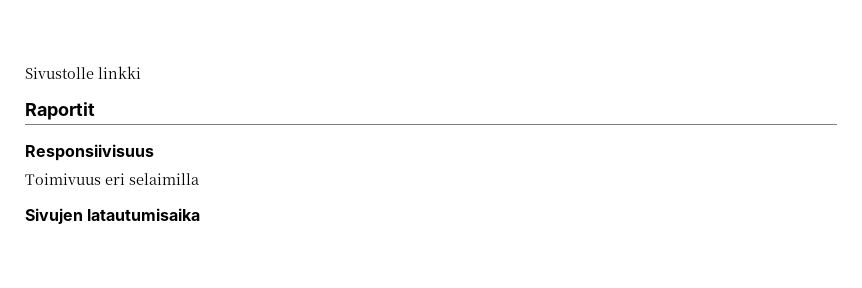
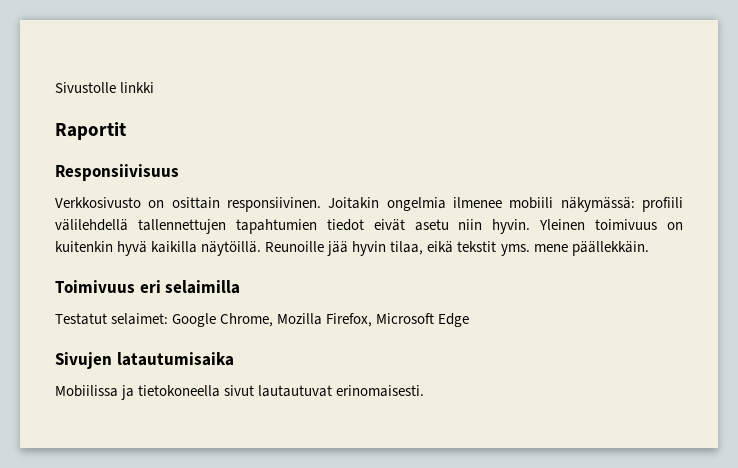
[25,173,199,185] [25,208,201,224] Toimivuus eri selaimilla // Sivujen latautumisaika -> [55,197,683,212] [55,219,683,234] [55,241,649,256] [55,280,241,294] [55,313,470,327] [55,352,234,369] [55,385,425,400] Verkkosivusto on osittain responsiivinen. Joitakin ongelmia ilmenee mobiili näkymässä: profiili välilehdellä tallennettujen tapahtumien tiedot eivät asetu niin hyvin. Yleinen toimivuus on kuitenkin hyvä kaikilla näytöillä. Reunoille jää hyvin tilaa, eikä tekstit yms. mene päällekkäin. // Toimivuus eri selaimilla // Testatut selaimet: Google Chrome, Mozilla Firefox, Microsoft Edge // Sivujen latautumisaika // Mobiilissa ja tietokoneella sivut lautautuvat erinomaisesti.

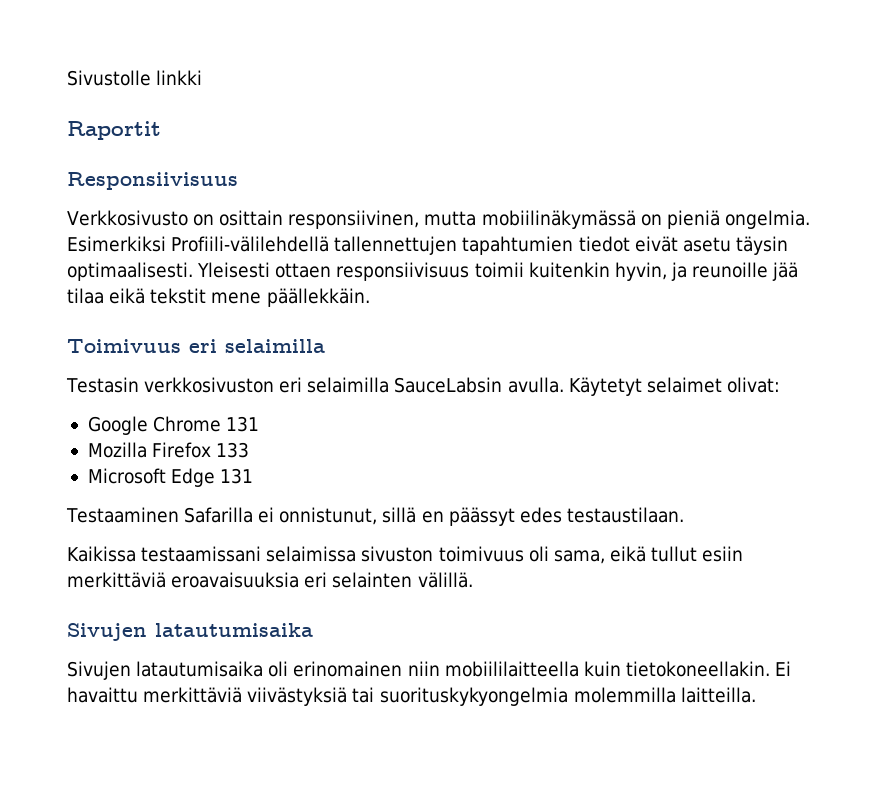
[227,197,683,212] [55,219,128,231] responsiivinen. Joitakin ongelmia ilmenee mobiili näkymässä: profiili välilehdellä -> [288,210,810,229] [67,236,330,252] responsiivinen, mutta mobiilinäkymässä on pieniä ongelmia. Esimerkiksi Profiili-välilehdellä
[458,219,683,234] [55,241,424,256] niin hyvin. Yleinen toimivuus on kuitenkin hyvä kaikilla näytöillä. Reunoille jää hyvin tilaa, -> [735,236,788,255] [67,262,799,281] [67,288,104,304] täysin optimaalisesti. Yleisesti ottaen responsiivisuus toimii kuitenkin hyvin, ja reunoille jää tilaa
[500,244,530,256] yms. -> (207, 296) none
[55,313,470,327] [55,352,234,369] [55,385,425,400] Testatut selaimet: Google Chrome, Mozilla Firefox, Microsoft Edge // Sivujen latautumisaika // Mobiilissa ja tietokoneella sivut lautautuvat erinomaisesti. -> [66,377,780,396] [87,416,260,435] [87,442,250,458] [87,468,254,487] [66,507,685,526] [67,546,744,564] [67,572,473,588] [67,623,313,641] [67,661,792,680] [67,687,756,706] Testasin verkkosivuston eri selaimilla SauceLabsin avulla. Käytetyt selaimet olivat: // Google Chrome 131 // Mozilla Firefox 133 // Microsoft Edge 131 // Testaaminen Safarilla ei onnistunut, sillä en päässyt edes testaustilaan. // Kaikissa testaamissani selaimissa sivuston toimivuus oli sama, eikä tullut esiin merkittäviä eroavaisuuksia eri selainten välillä. // Sivujen latautumisaika // Sivujen latautumisaika oli erinomainen niin mobiililaitteella kuin tietokoneellakin. Ei havaittu merkittäviä viivästyksiä tai suorituskykyongelmia molemmilla laitteilla.

